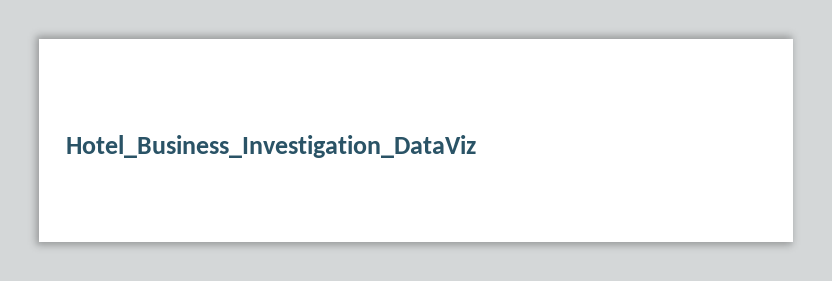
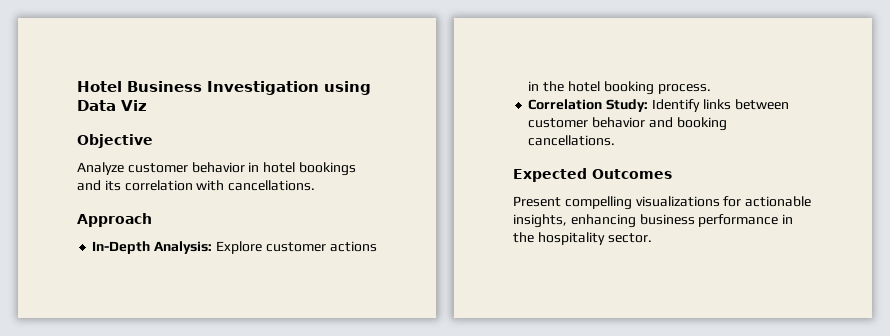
[66,135,476,158] Hotel_Business_Investigation_DataViz -> [77,81,371,95] [77,100,147,111] [77,134,153,148] [77,162,356,176] [77,180,316,191] [77,213,152,227] [92,241,377,254] [528,81,711,95] [528,99,789,112] [528,117,727,131] [528,135,616,146] [513,168,672,182] [513,196,812,210] [513,214,794,228] [513,232,652,245] Hotel Business Investigation using Data Viz // Objective // Analyze customer behavior in hotel bookings and its correlation with cancellations. // Approach // In-Depth Analysis: Explore customer actions in the hotel booking process. // Correlation Study: Identify links between customer behavior and booking cancellations. // Expected Outcomes // Present compelling visualizations for actionable insights, enhancing business performance in the hospitality sector.

